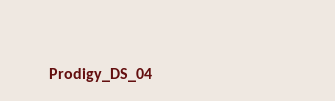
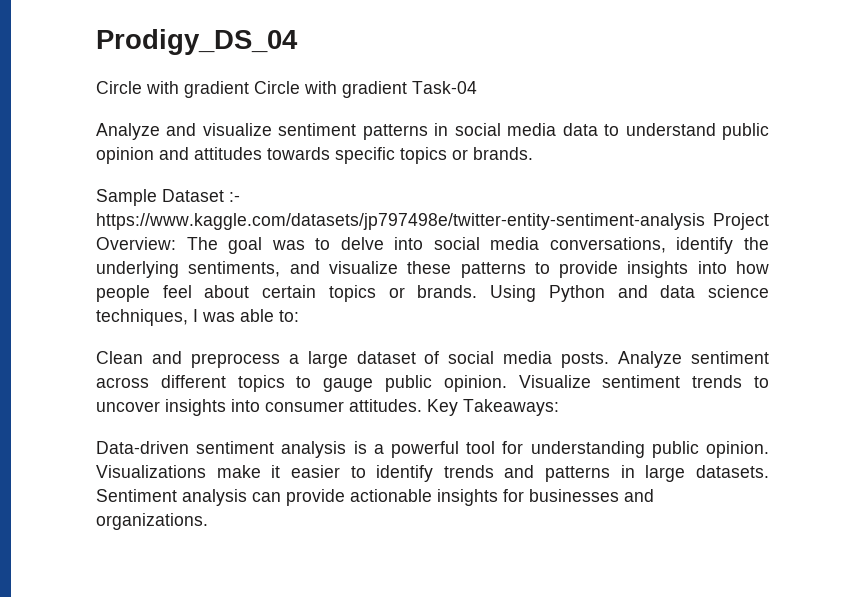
(152, 75) none -> [96,81,477,98] [96,123,769,140] [96,147,533,164] [96,189,240,206] [96,213,769,230] [96,237,769,254] [96,261,769,278] [96,285,770,302] [96,309,299,326] [96,351,769,368] [96,375,769,392] [96,399,559,416] [96,441,769,458] [96,465,769,482] [96,489,654,506] [96,513,208,530] // Circle with gradient Circle with gradient Task-04 // Analyze and visualize sentiment patterns in social media data to understand public opinion and attitudes towards specific topics or brands. // Sample Dataset :- https://www.kaggle.com/datasets/jp797498e/twitter-entity-sentiment-analysis Project Overview: The goal was to delve into social media conversations, identify the underlying sentiments, and visualize these patterns to provide insights into how people feel about certain topics or brands. Using Python and data science techniques, I was able to: // Clean and preprocess a large dataset of social media posts. Analyze sentiment across different topics to gauge public opinion. Visualize sentiment trends to uncover insights into consumer attitudes. Key Takeaways: // Data-driven sentiment analysis is a powerful tool for understanding public opinion. Visualizations make it easier to identify trends and patterns in large datasets. Sentiment analysis can provide actionable insights for businesses and organizations.

